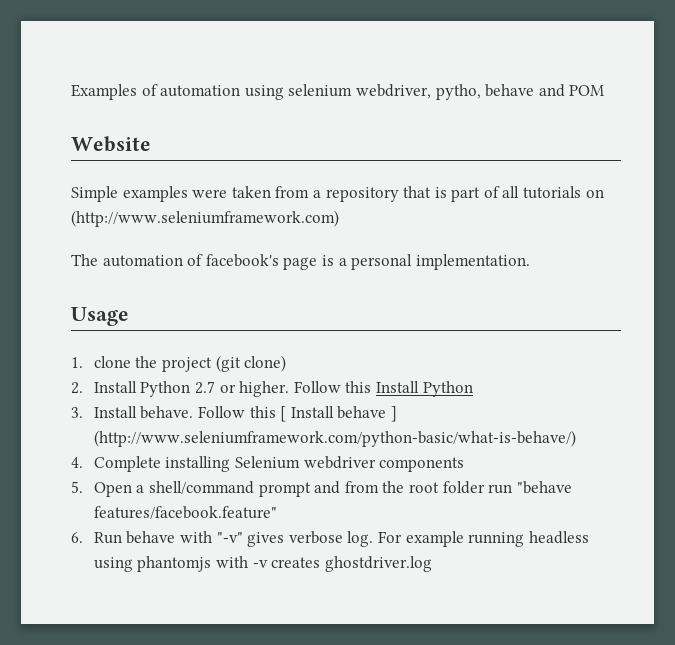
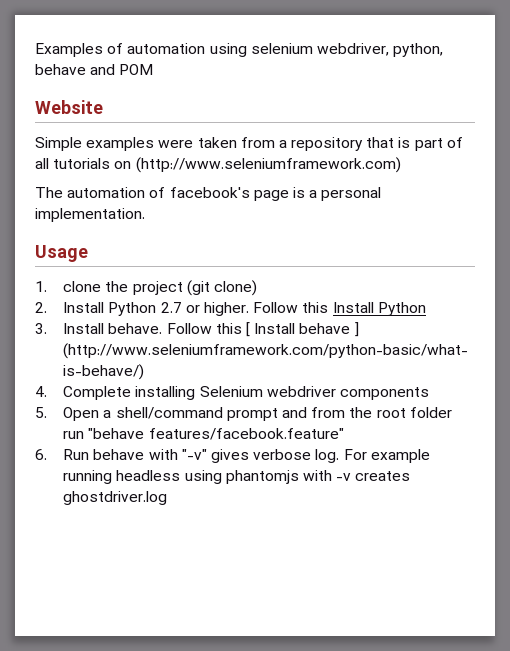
[435,84,481,100] pytho, -> [393,43,444,57] python,

